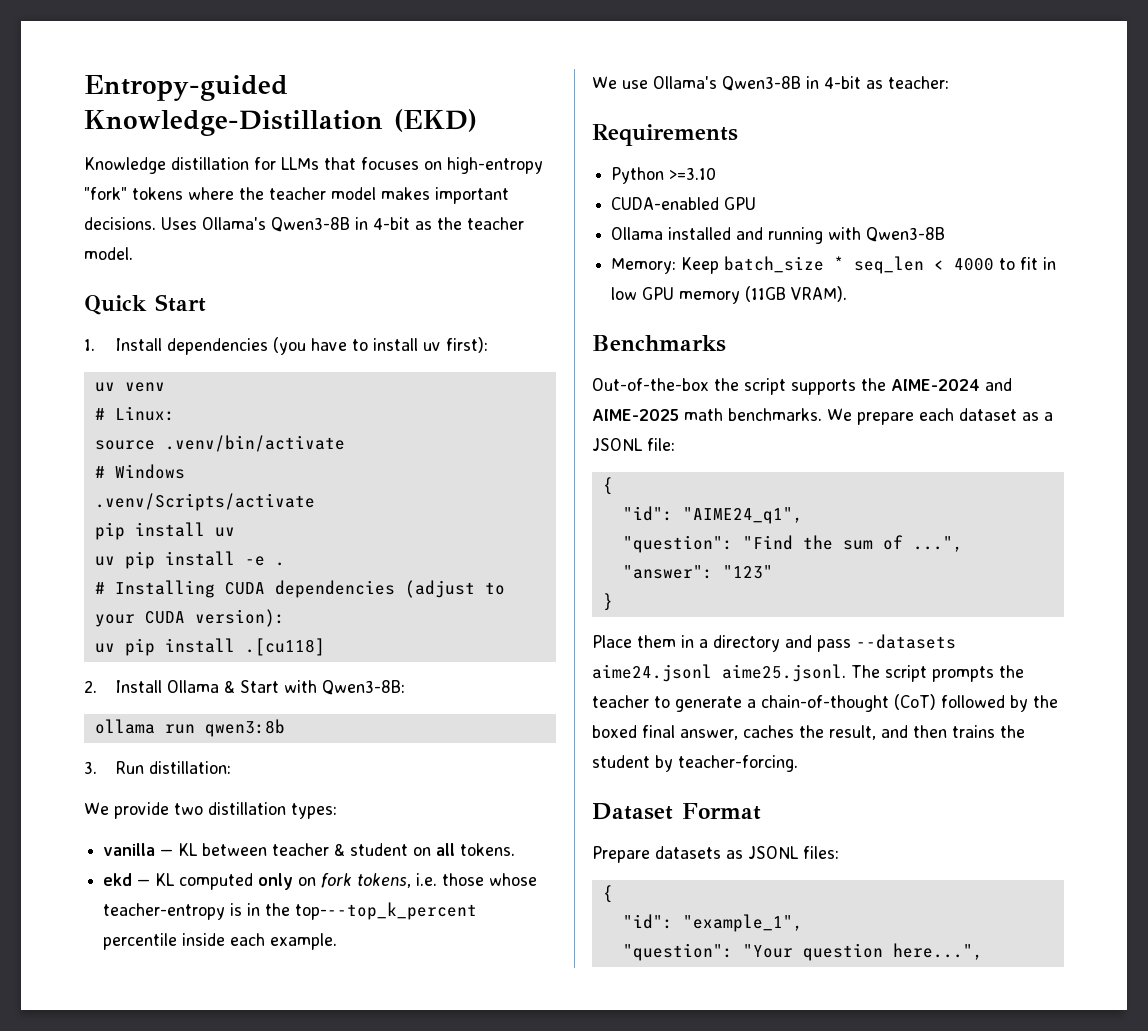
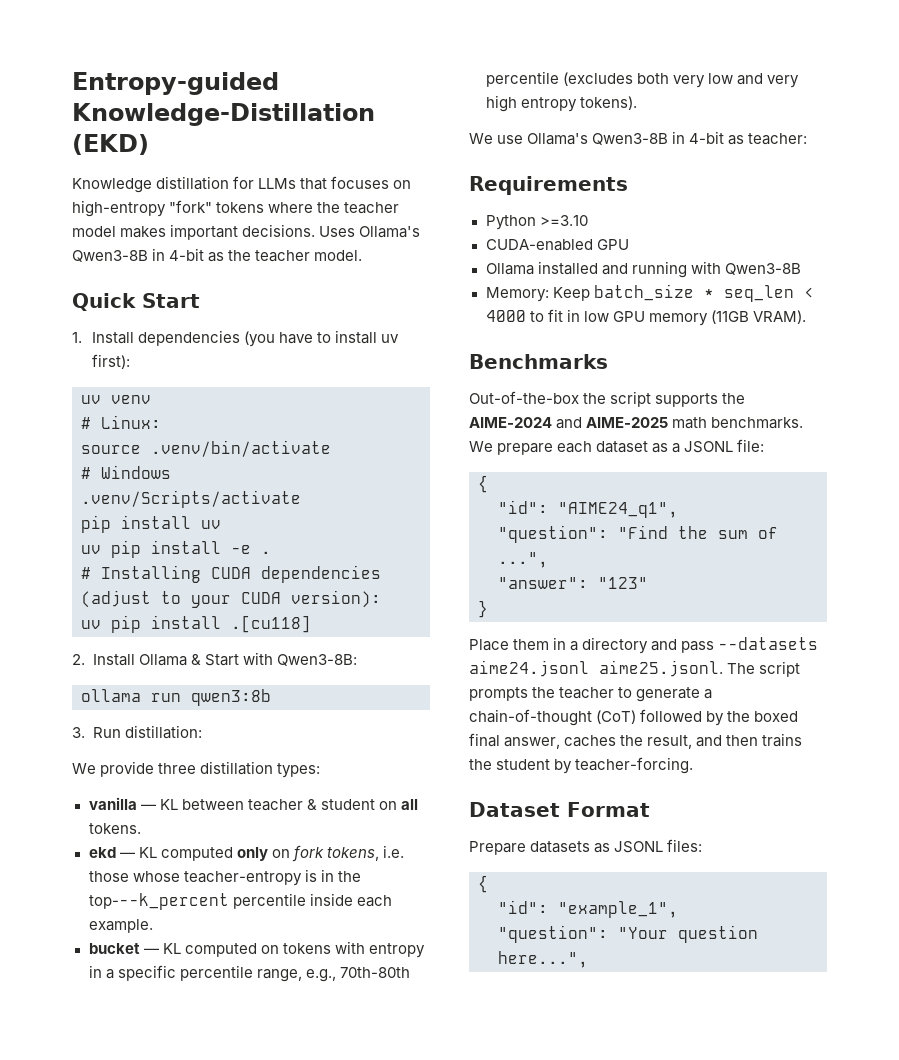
[174,803,203,815] two -> [158,763,197,774] three
[295,902,478,920] top---top_k_percent -> [88,893,229,910] top---k_percent
(338, 941) none -> [88,941,425,958] [88,965,410,982] [485,71,799,88] [485,95,637,112] // bucket — KL computed on tokens with entropy in a specific percentile range, e.g., 70th-80th percentile (excludes both very low and very high entropy tokens).

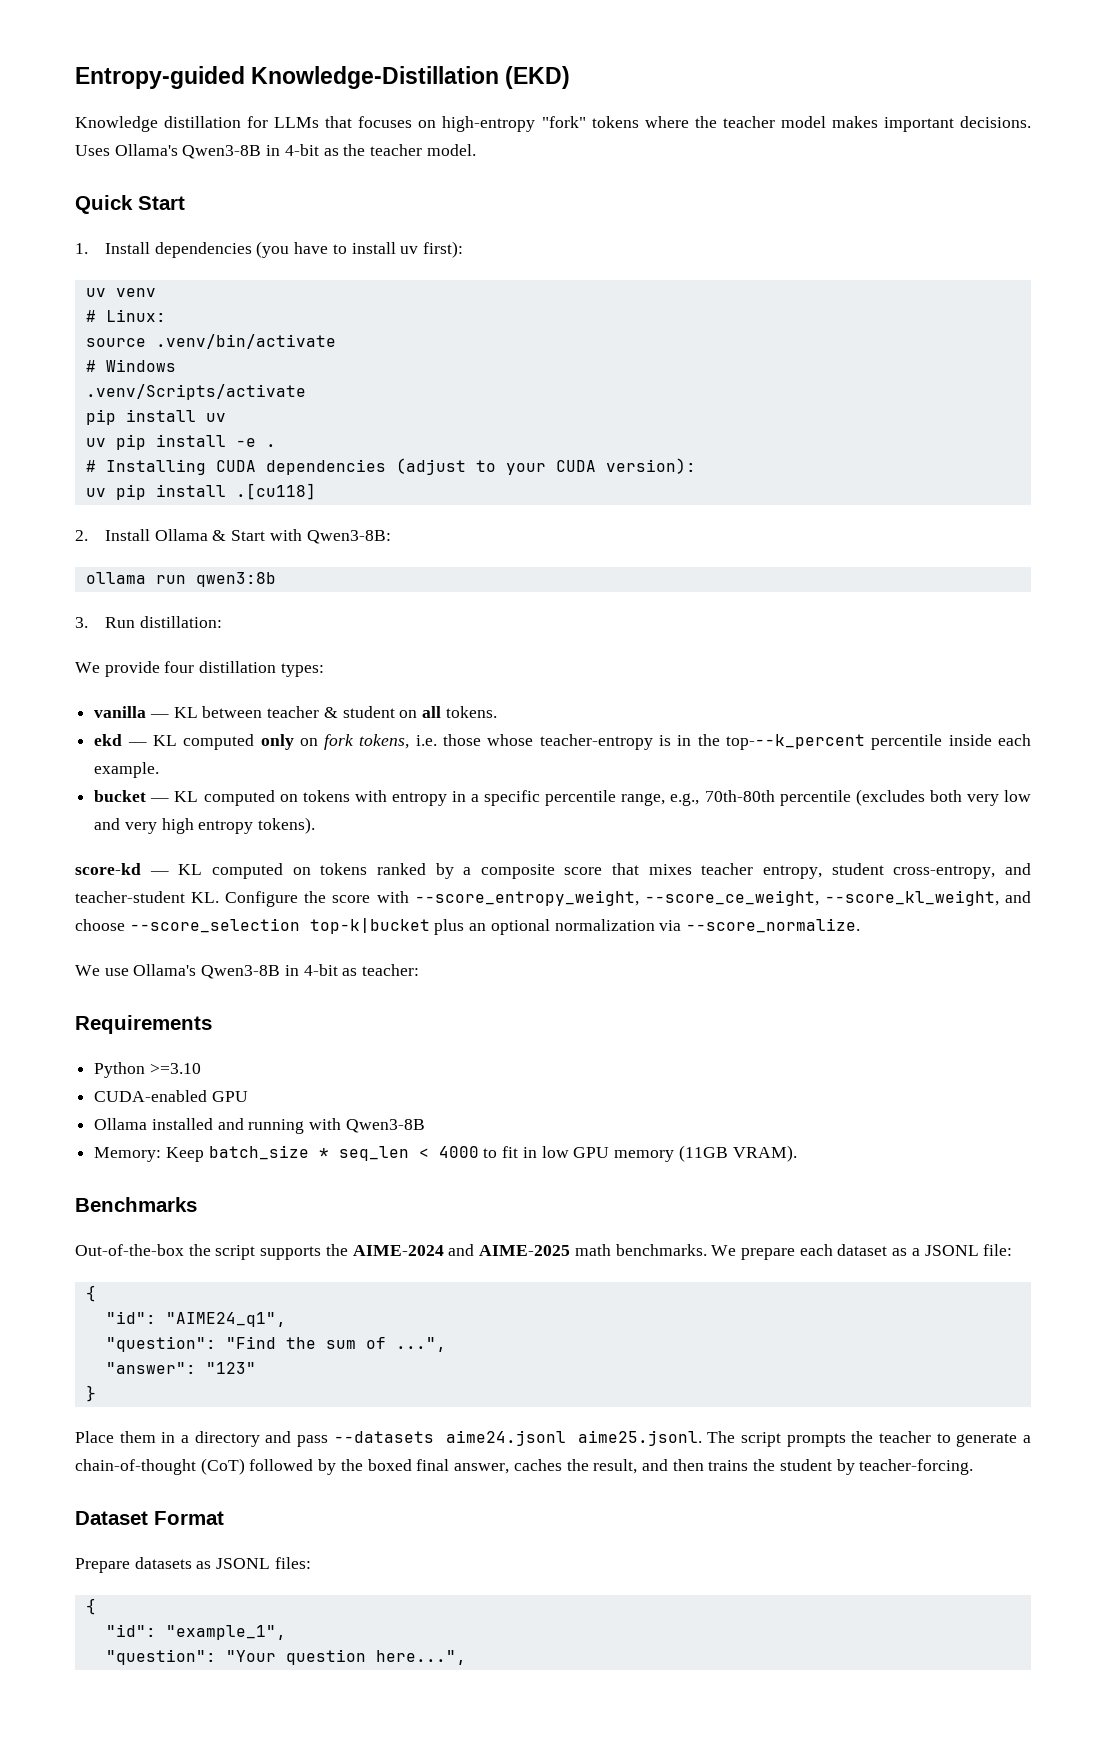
[158,763,197,774] three -> [164,661,195,673] four
(637, 103) none -> [75,863,1031,879] [75,890,1031,907] [75,918,861,935] // score-kd — KL computed on tokens ranked by a composite score that mixes teacher entropy, student cross-entropy, and teacher-student KL. Configure the score with --score_entropy_weight, --score_ce_weight, --score_kl_weight, and choose --score_selection top-k|bucket plus an optional normalization via --score_normalize.

